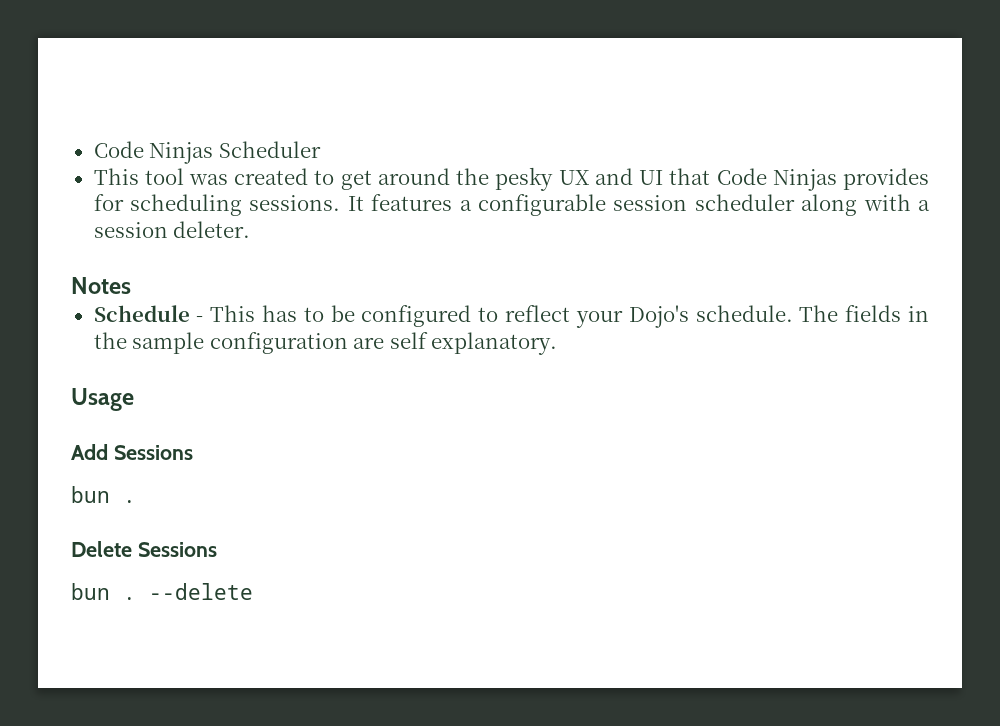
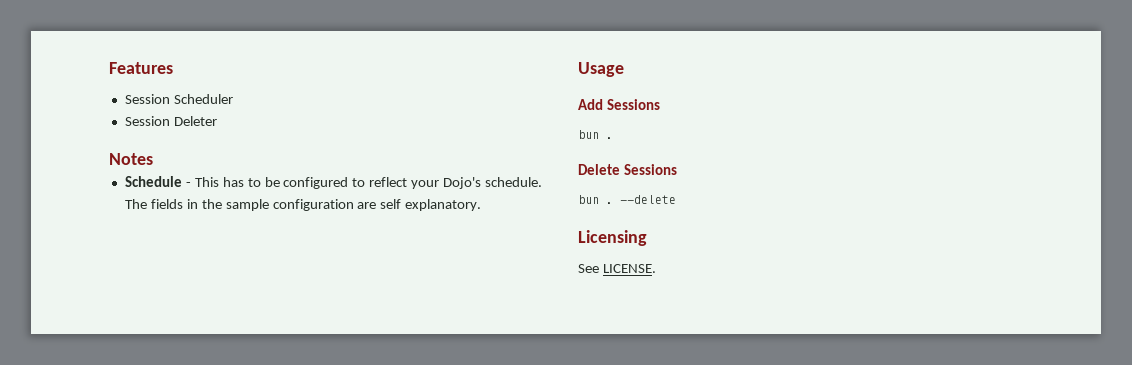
[93,141,214,164] Code Ninjas -> [109,62,173,74] [124,94,170,104] Features // Session
[93,167,930,191] [93,194,930,216] [93,221,251,238] This tool was created to get around the pesky UX and UI that Code Ninjas provides for scheduling sessions. It features a configurable session scheduler along with a session deleter. -> [124,116,217,126] Session Deleter
(253, 591) none -> [578,230,647,246] [578,264,656,273] // Licensing // See LICENSE.

